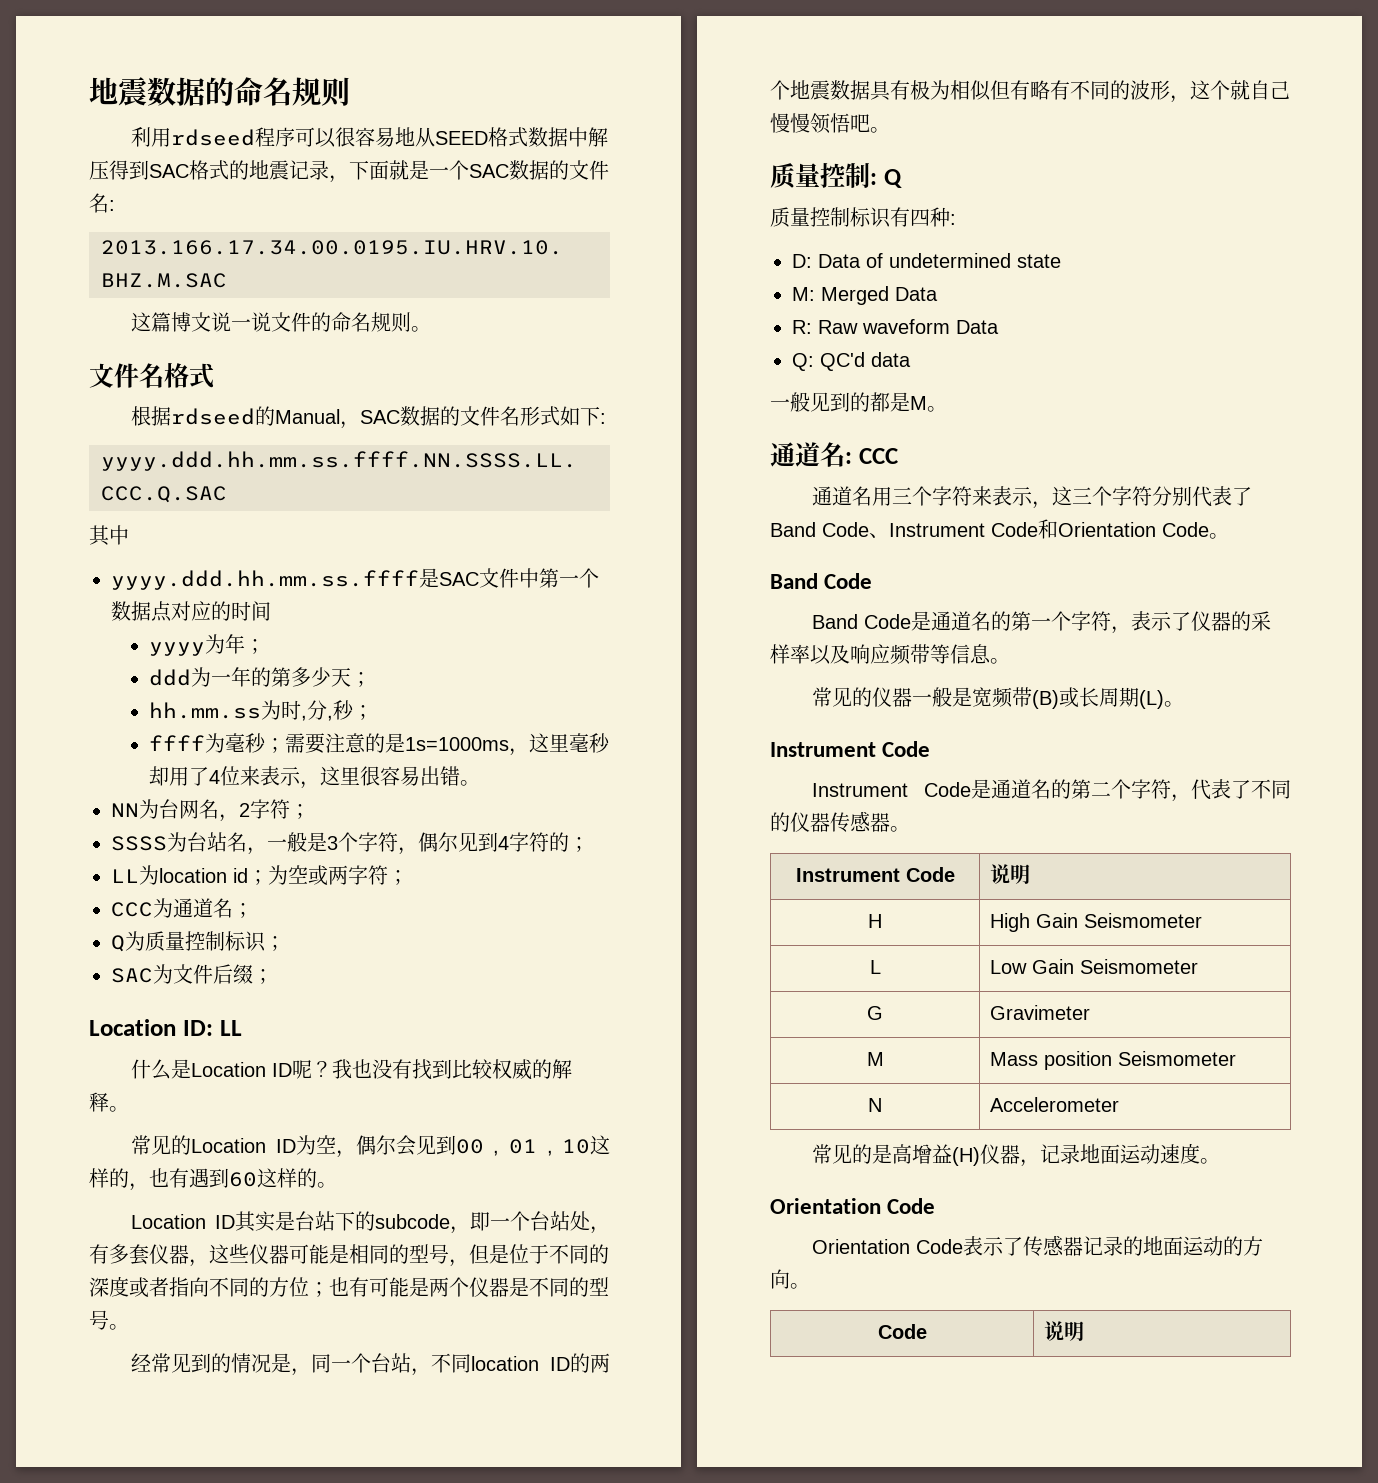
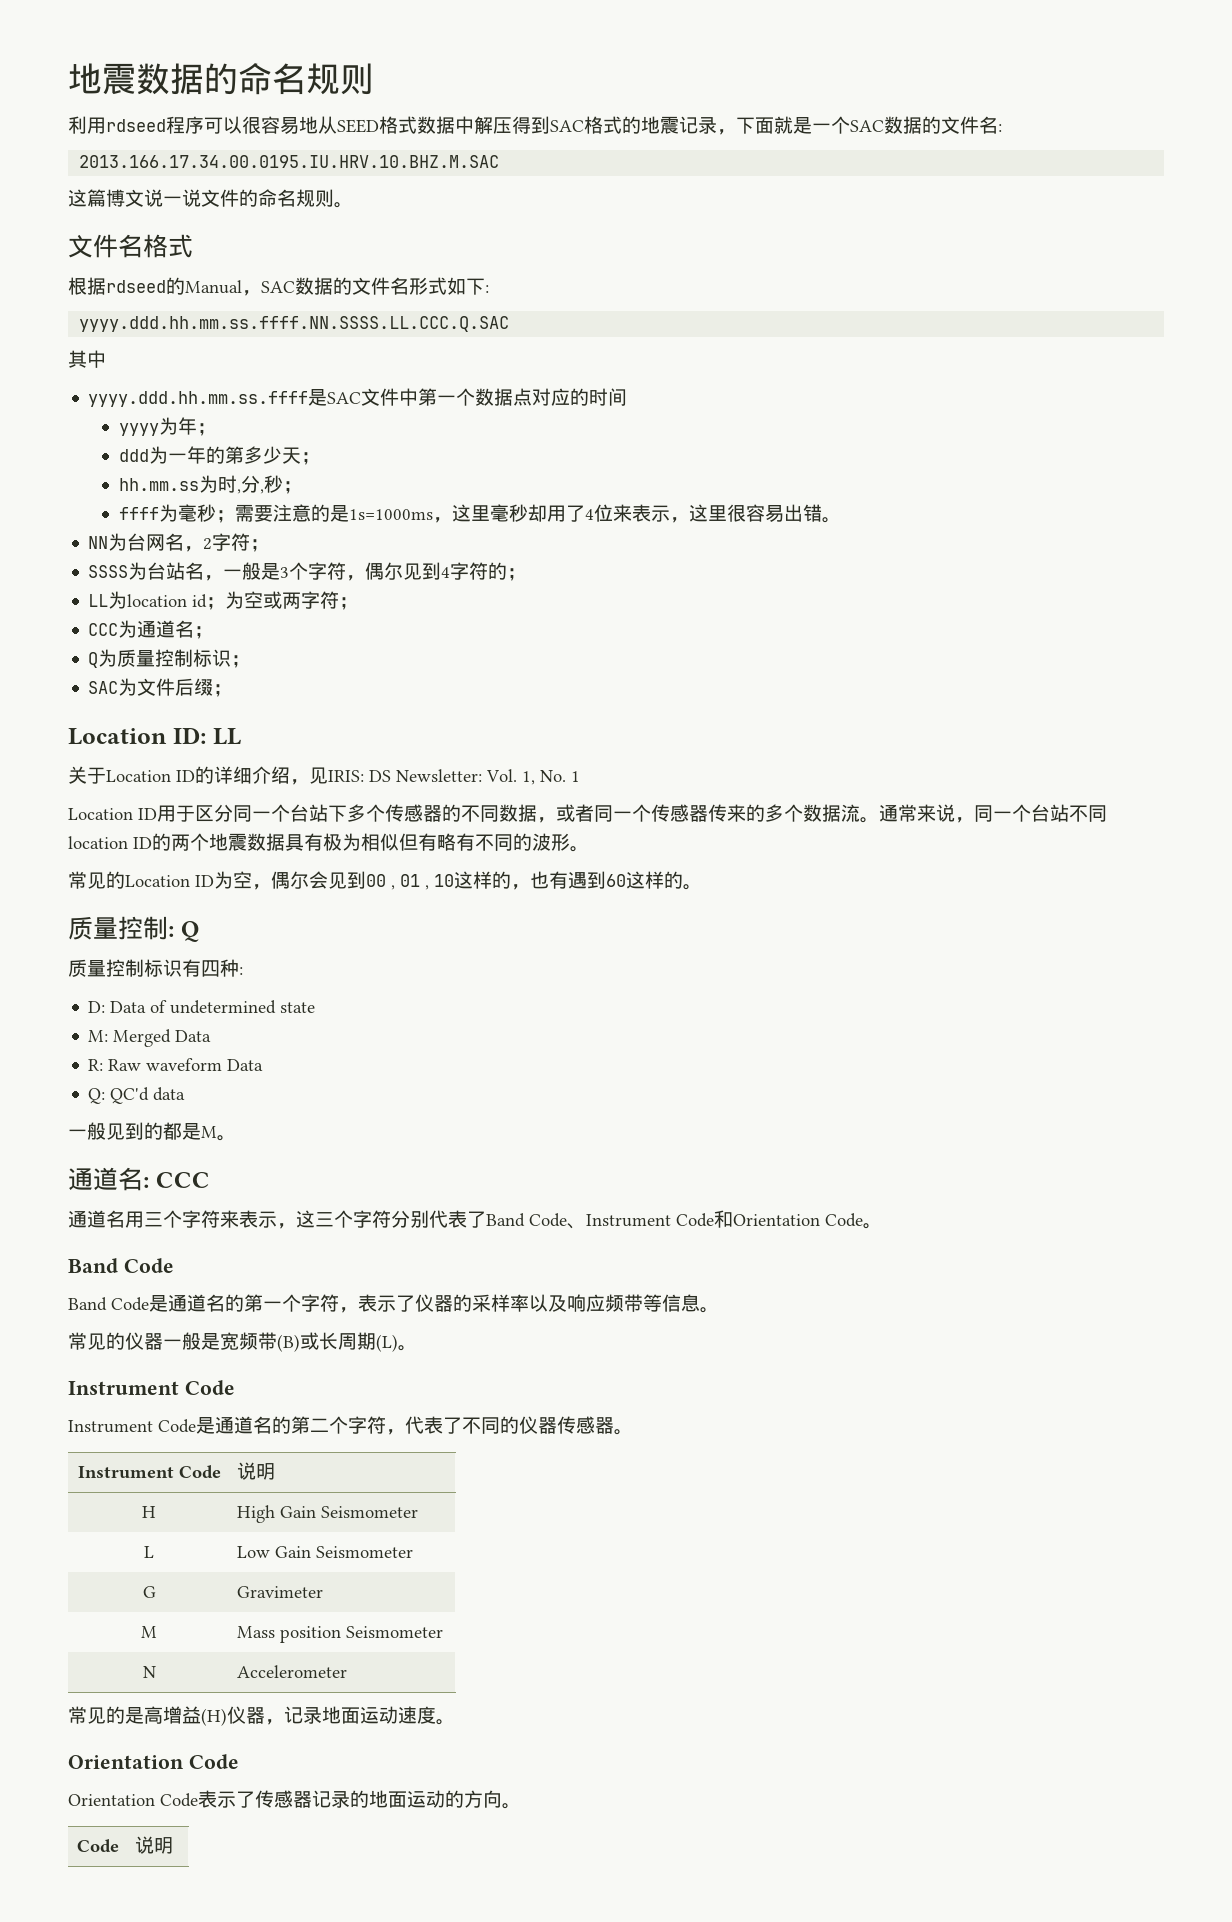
[131,1059,573,1080] [89,1092,109,1112] 什么是Location ID呢？我也没有找到比较权威的解释 -> [68,766,580,785] [68,804,1107,823] [68,833,570,851] 关于Location ID的详细介绍，见IRIS: DS Newsletter: Vol. 1, No. 1 // Location ID用于区分同一个台站下多个传感器的不同数据，或者同一个传感器传来的多个数据流。通常来说，同一个台站不同location ID的两个地震数据具有极为相似但有略有不同的波形
[131,1211,610,1234] [89,1244,609,1267] [89,1276,609,1298] [89,1310,129,1330] [131,1353,610,1376] [770,80,1290,103] [770,113,890,134] // Location ID其实是台站下的subcode，即一个台站处，有多套仪器，这些仪器可能是相同的型号，但是位于不同的深度或者指向不同的方位；也有可能是两个仪器是不同的型号。 // 经常见到的情况是，同一个台站，不同location ID的两个地震数据具有极为相似但有略有不同的波形，这个就自己慢慢领悟吧。 -> (702, 887) none

